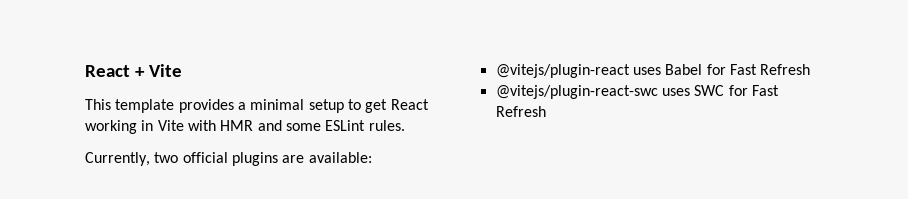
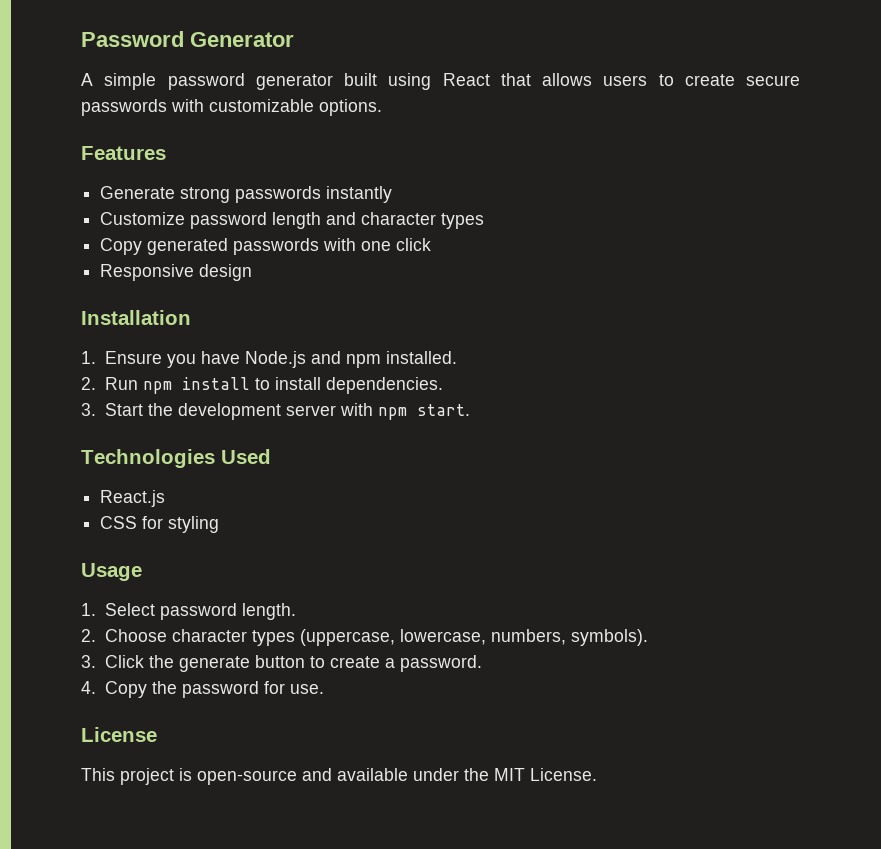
[85,64,182,77] [85,99,429,113] [85,120,405,134] [85,152,372,166] [495,64,811,78] [495,85,779,99] [495,106,546,117] React + Vite // This template provides a minimal setup to get React working in Vite with HMR and some ESLint rules. // Currently, two official plugins are available: // @vitejs/plugin-react uses Babel for Fast Refresh // @vitejs/plugin-react-swc uses SWC for Fast Refresh -> [81,31,294,47] [81,73,800,90] [81,99,382,116] [81,146,166,160] [100,186,393,203] [100,212,485,229] [100,238,432,255] [100,264,253,281] [81,310,191,325] [81,351,457,368] [81,377,443,394] [81,403,470,420] [81,449,271,468] [100,490,166,507] [100,516,220,533] [81,563,142,581] [81,603,296,620] [81,629,648,646] [81,655,482,672] [81,681,324,698] [81,727,157,742] [81,768,597,785] Password Generator // A simple password generator built using React that allows users to create secure passwords with customizable options. // Features // Generate strong passwords instantly // Customize password length and character types // Copy generated passwords with one click // Responsive design // Installation // 1. Ensure you have Node.js and npm installed. // 2. Run npm install to install dependencies. // 3. Start the development server with npm start. // Technologies Used // React.js // CSS for styling // Usage // 1. Select password length. // 2. Choose character types (uppercase, lowercase, numbers, symbols). // 3. Click the generate button to create a password. // 4. Copy the password for use. // License // This project is open-source and available under the MIT License.

